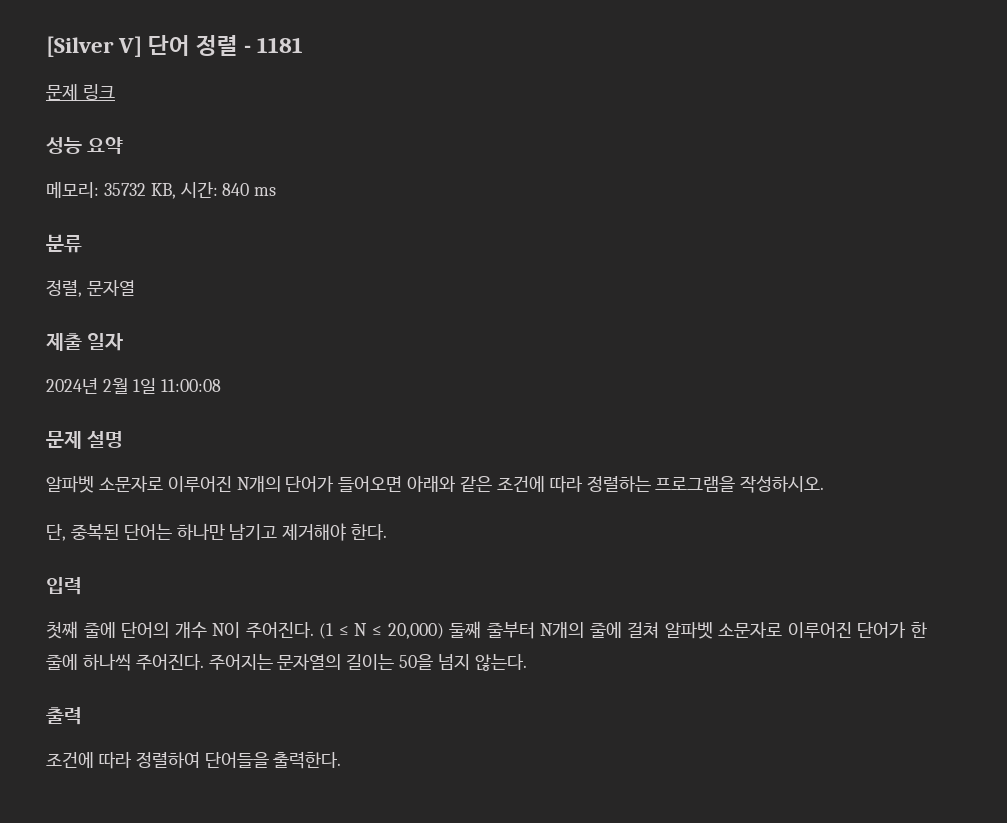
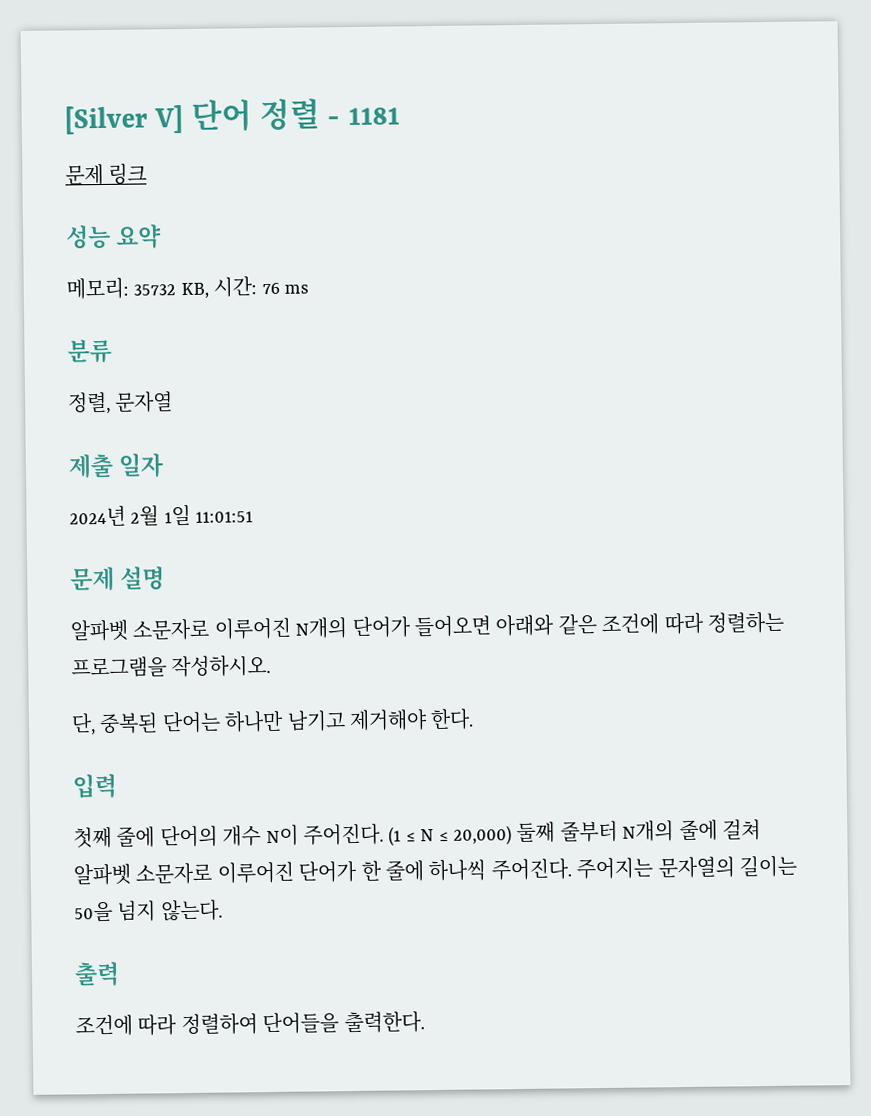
[222,183,250,196] 840 -> [261,282,280,295] 76
[160,379,221,392] 11:00:08 -> [195,511,254,523] 11:01:51

